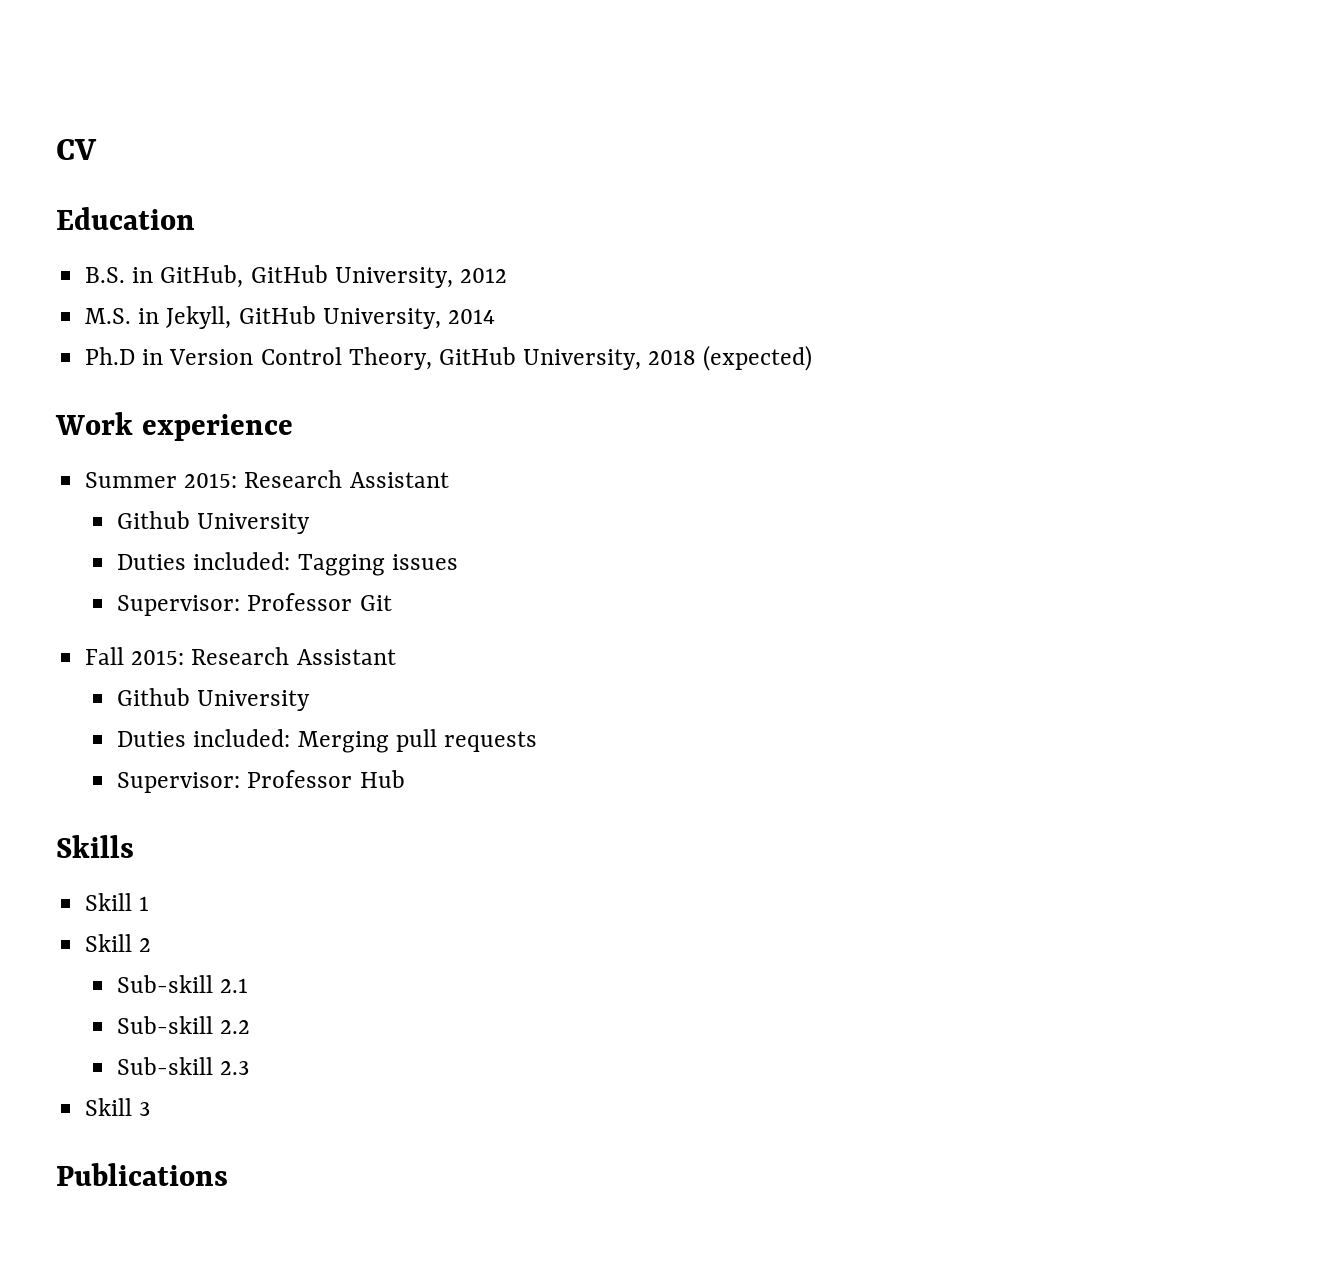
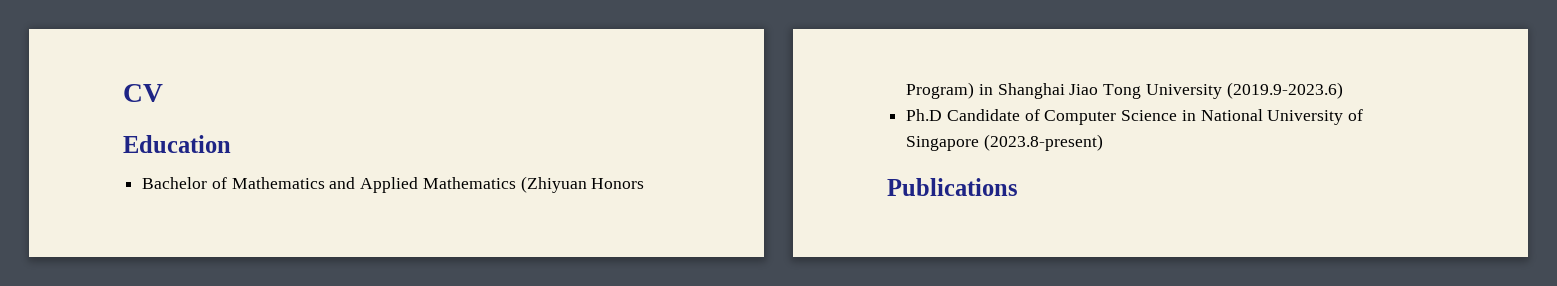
[85,265,507,288] [85,306,495,329] [85,345,813,371] [55,412,294,441] [85,470,449,488] [117,511,311,534] [117,552,458,576] [117,593,392,616] [85,647,396,665] [117,688,311,711] [117,729,537,753] [117,770,405,793] [56,835,134,858] [85,893,150,911] [85,934,152,952] [117,975,249,993] [117,1016,251,1034] [117,1057,250,1075] [85,1098,151,1116] B.S. in GitHub, GitHub University, 2012 // M.S. in Jekyll, GitHub University, 2014 // Ph.D in Version Control Theory, GitHub University, 2018 (expected) // Work experience // Summer 2015: Research Assistant // Github University // Duties included: Tagging issues // Supervisor: Professor Git // Fall 2015: Research Assistant // Github University // Duties included: Merging pull requests // Supervisor: Professor Hub // Skills // Skill 1 // Skill 2 // Sub-skill 2.1 // Sub-skill 2.2 // Sub-skill 2.3 // Skill 3 -> [142,176,645,193] [906,82,1343,99] [906,109,1364,125] [906,134,1103,151] Bachelor of Mathematics and Applied Mathematics (Zhiyuan Honors Program) in Shanghai Jiao Tong University (2019.9-2023.6) // Ph.D Candidate of Computer Science in National University of Singapore (2023.8-present)

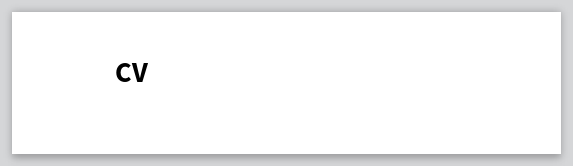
[123,135,231,153] [142,176,645,193] [906,82,1343,99] [906,109,1364,125] [906,134,1103,151] [887,178,1018,196] // Education // Bachelor of Mathematics and Applied Mathematics (Zhiyuan Honors Program) in Shanghai Jiao Tong University (2019.9-2023.6) // Ph.D Candidate of Computer Science in National University of Singapore (2023.8-present) // Publications -> (149, 72) none

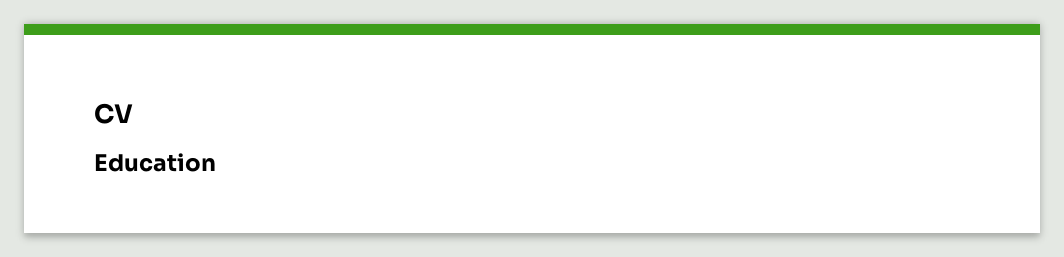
(149, 72) none -> [94,153,216,172] // Education

